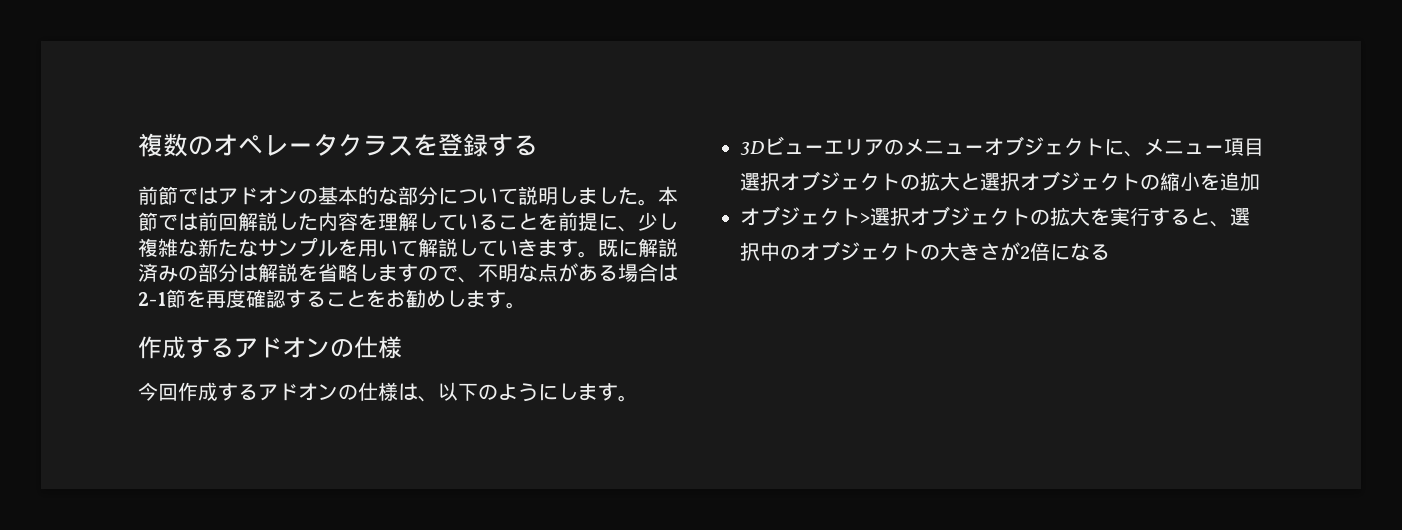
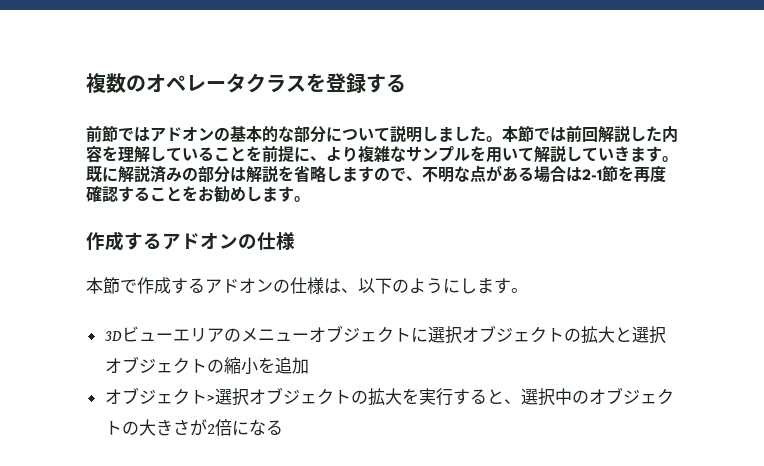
[638,212,678,231] [138,238,238,257] 少し複雑な新た -> [326,145,390,163] より複雑
[138,382,178,401] 今回 -> [86,277,137,294] 本節で
[1124,138,1264,157] 、メニュー項目 -> (428, 335) none

